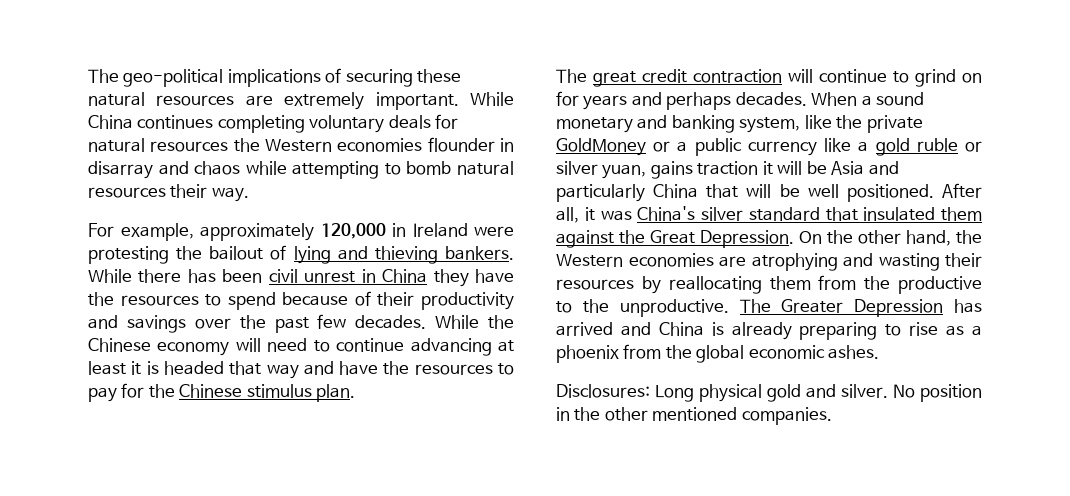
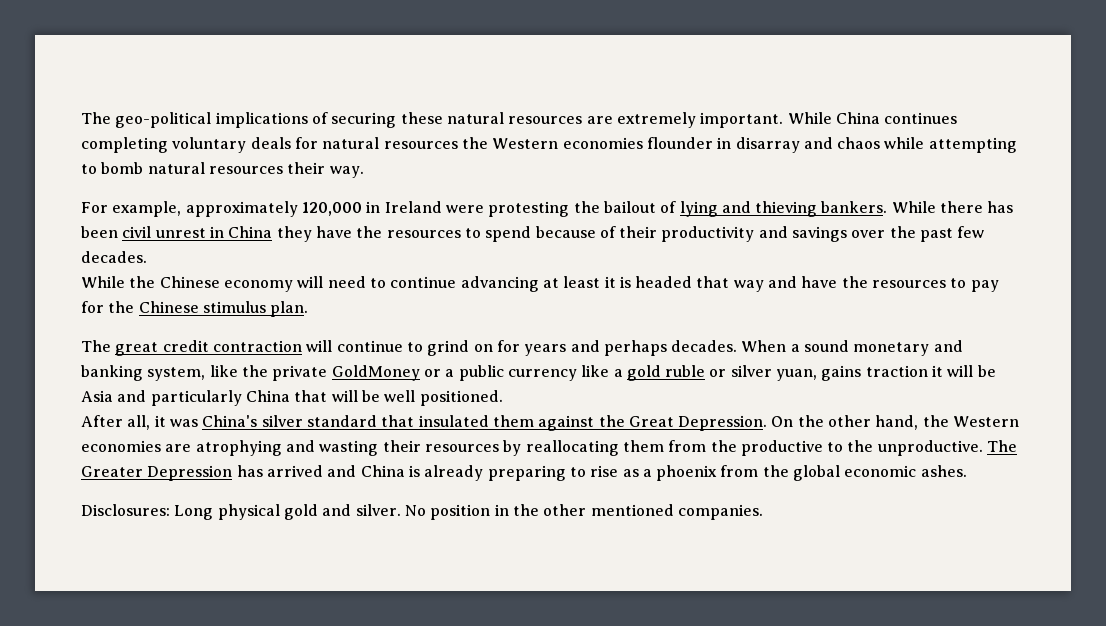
(427, 322) none -> (147, 257) //
(934, 193) none -> (503, 398) //

